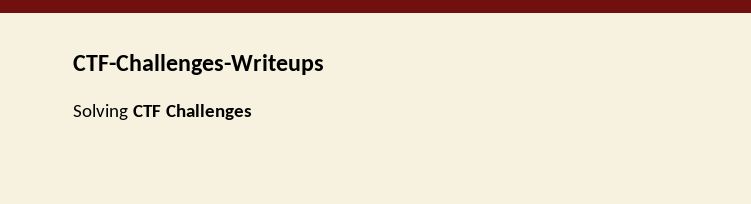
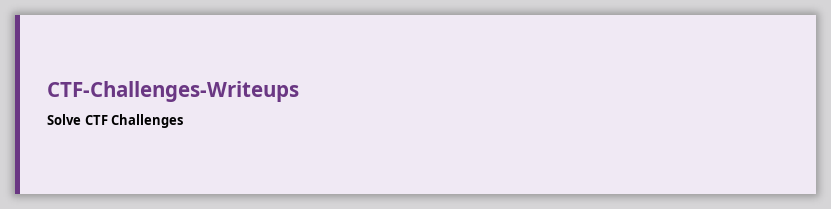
[73,104,128,120] Solving -> [47,114,81,125] Solve

